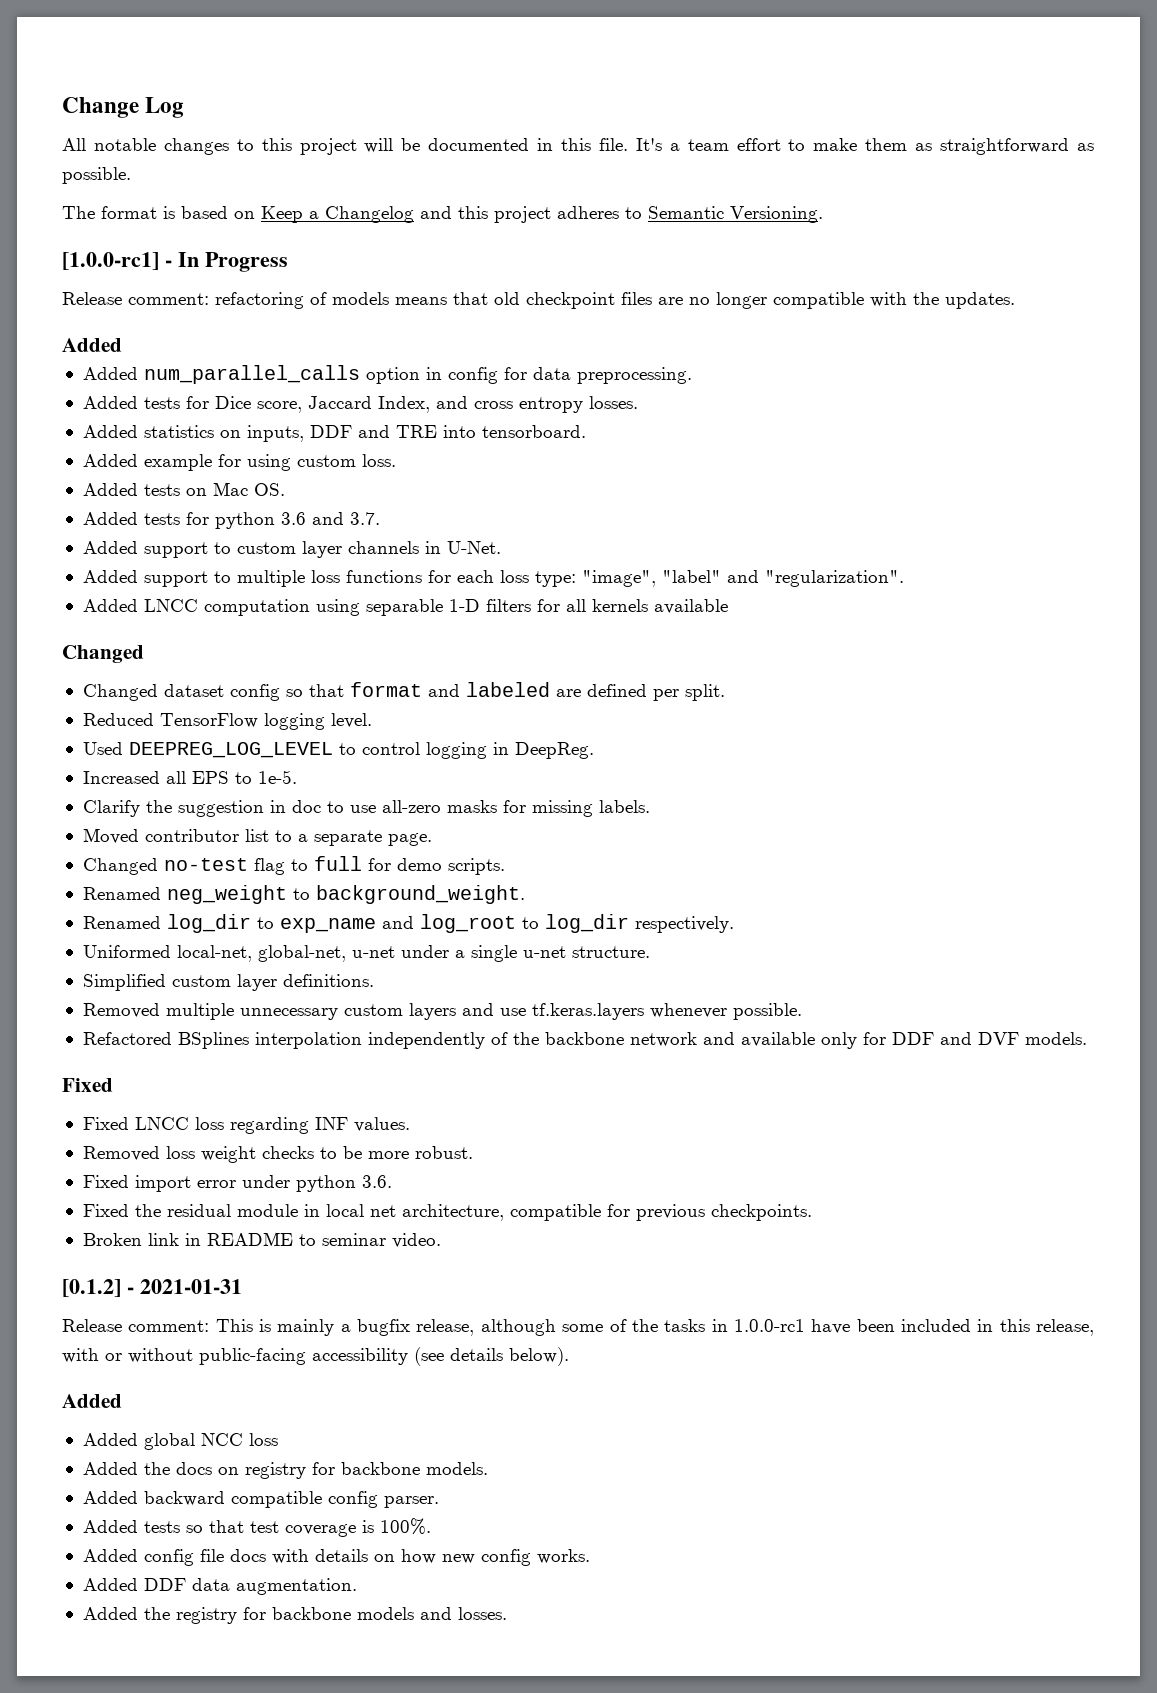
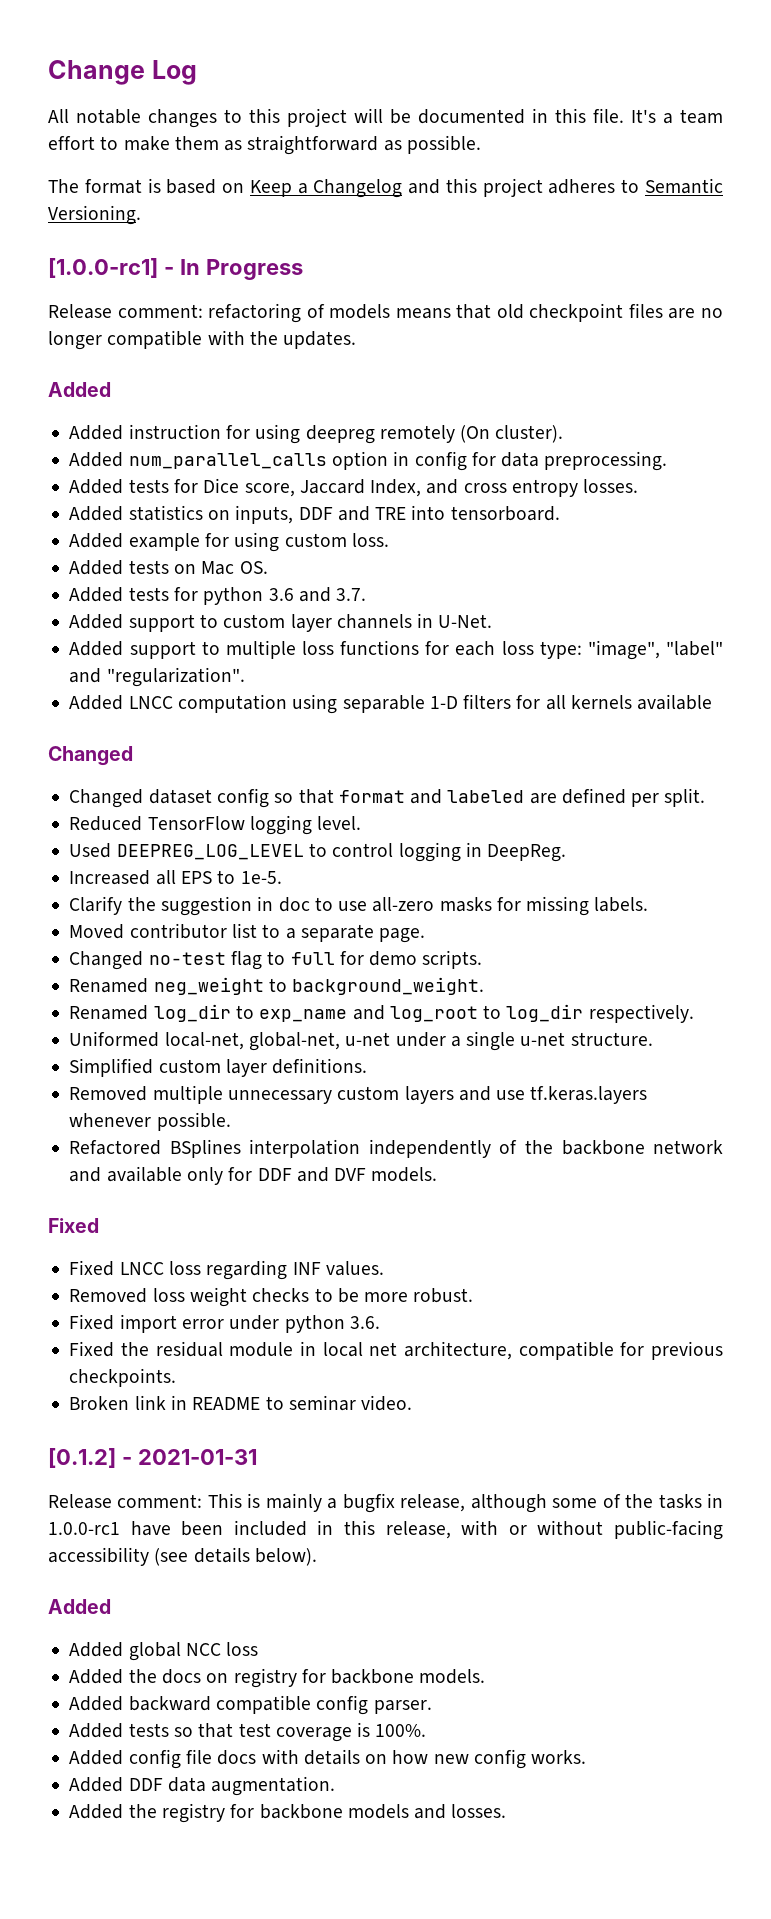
(122, 345) none -> [69,424,564,444] // Added instruction for using deepreg remotely (On cluster).

